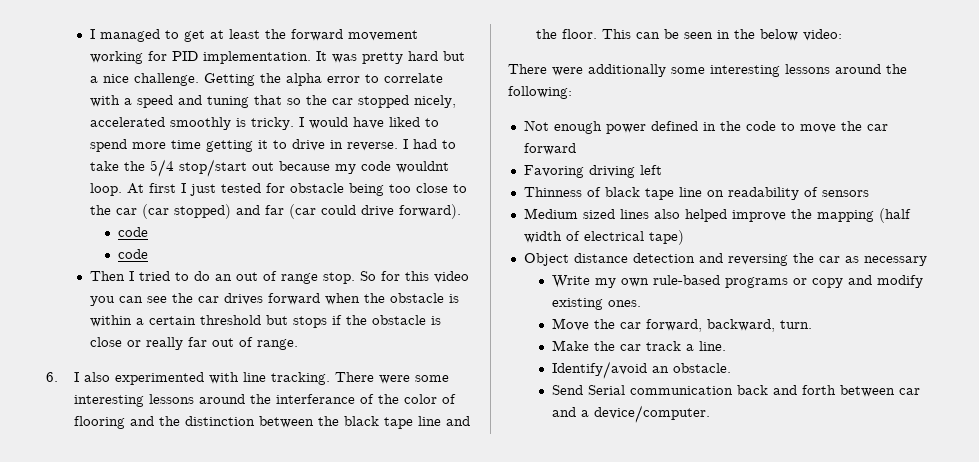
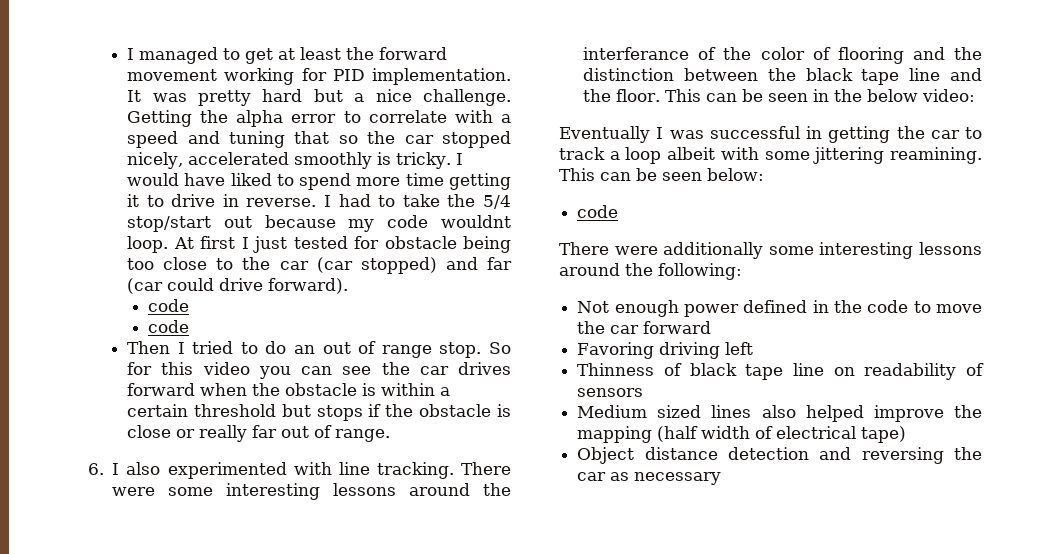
(842, 35) none -> [559,126,982,143] [559,147,982,164] [559,168,764,181] [577,205,619,218] // Eventually I was successful in getting the car to track a loop albeit with some jittering reamining. This can be seen below: // code
[551,275,923,288] [551,298,641,310] [551,318,812,332] [551,340,726,351] [551,361,731,379] [551,385,920,397] [551,405,710,423] // Write my own rule-based programs or copy and modify existing ones. // Move the car forward, backward, turn. // Make the car track a line. // Identify/avoid an obstacle. // Send Serial communication back and forth between car and a device/computer. -> (722, 478) none

